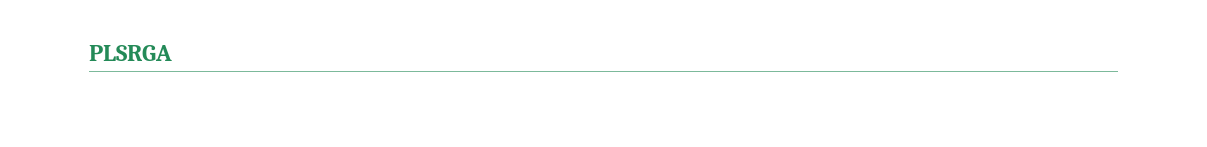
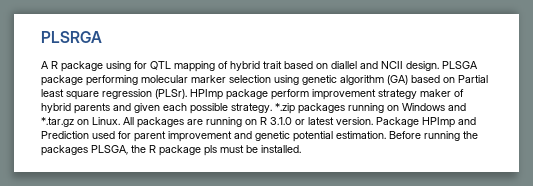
(172, 53) none -> [41,61,478,72] [41,75,488,86] [41,89,464,100] [41,103,466,114] [41,117,476,128] [41,131,478,142] [41,145,301,156] // A R package using for QTL mapping of hybrid trait based on diallel and NCII design. PLSGA package performing molecular marker selection using genetic algorithm (GA) based on Partial least square regression (PLSr). HPImp package perform improvement strategy maker of hybrid parents and given each possible strategy. *.zip packages running on Windows and *.tar.gz on Linux. All packages are running on R 3.1.0 or latest version. Package HPImp and Prediction used for parent improvement and genetic potential estimation. Before running the packages PLSGA, the R package pls must be installed.

